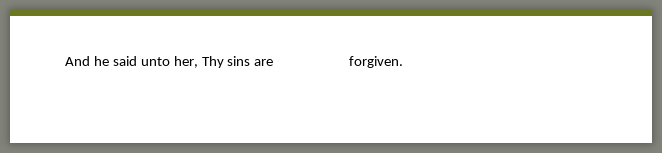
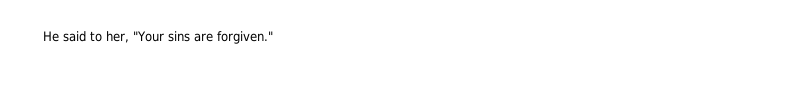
[65,56,224,68] And he said unto her, Thy -> [43,31,164,43] He said to her, "Your
[349,56,403,68] forgiven. -> [216,31,273,44] forgiven."

